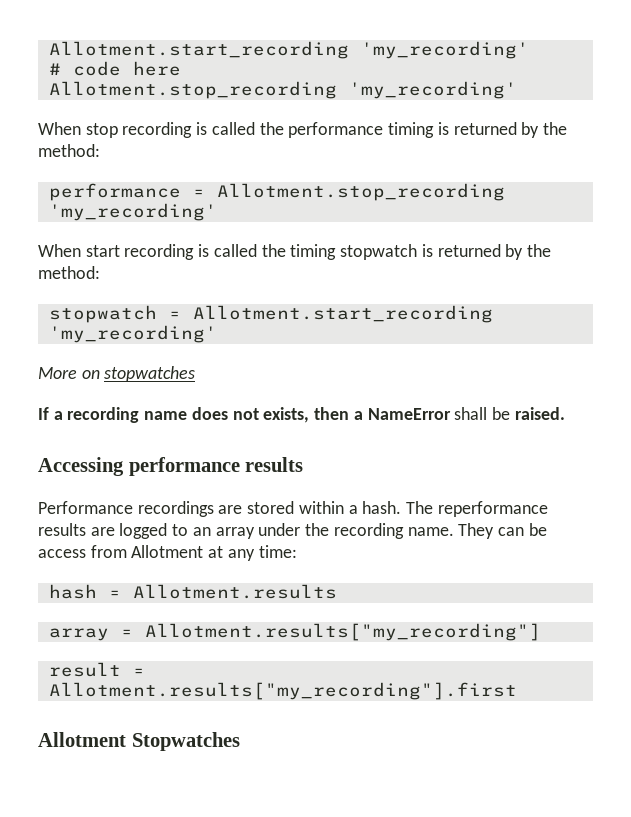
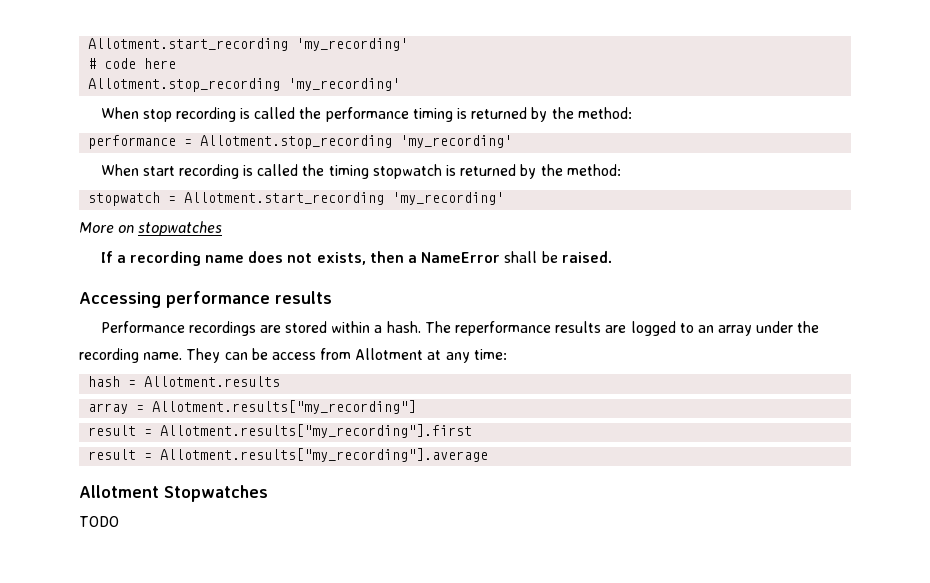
(517, 691) none -> [88,448,489,462] // result = Allotment.results["my_recording"].average
(240, 741) none -> [79,516,119,527] // TODO

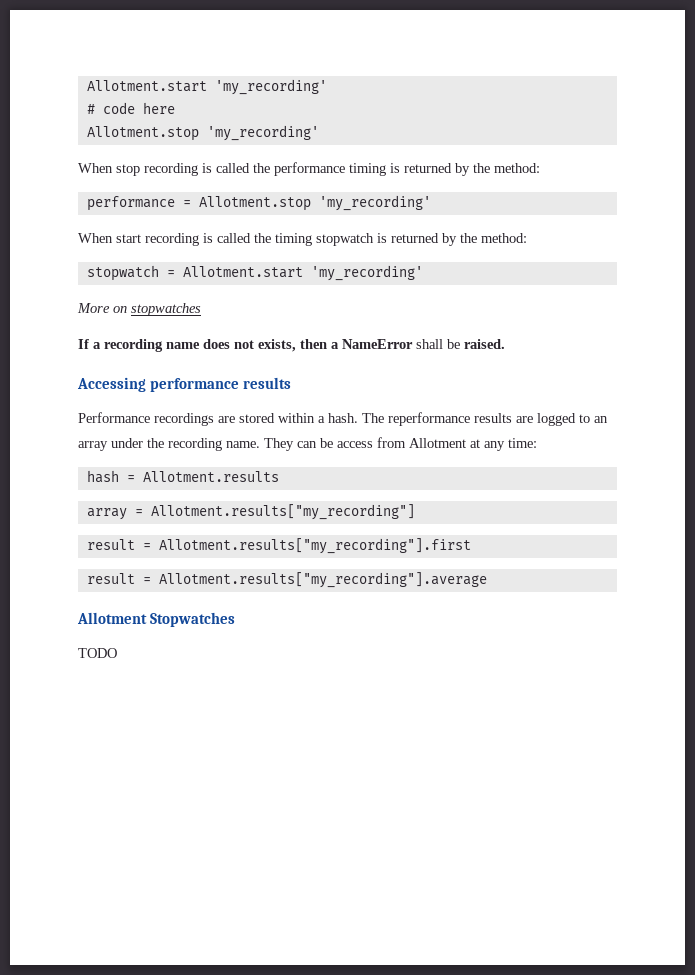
[88,38,289,51] Allotment.start_recording -> [86,80,207,92] Allotment.start
[88,78,281,92] Allotment.stop_recording -> [86,126,199,141] Allotment.stop
[200,135,393,149] Allotment.stop_recording -> [198,196,311,211] Allotment.stop
[184,192,385,205] Allotment.start_recording -> [182,266,303,278] Allotment.start

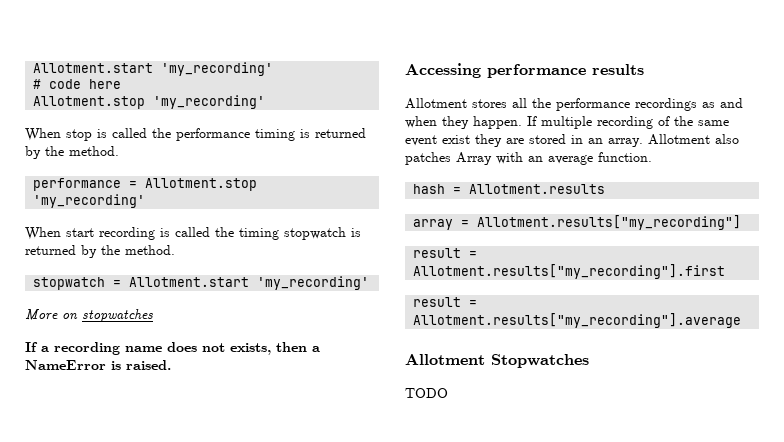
[144,163,198,176] recording -> (92, 135) none
[494,163,540,173] method: -> [69,146,119,156] method.
[481,233,527,243] method: -> [125,245,175,255] method.
[416,339,460,349] shall be -> [111,361,121,370] is
[78,412,608,426] [78,437,537,451] Performance recordings are stored within a hash. The reperformance results are logged to an array under the recording name. They can be access from Allotment at any time: -> [405,98,743,111] [405,116,729,129] [405,134,739,147] [405,152,652,165] Allotment stores all the performance recordings as and when they happen. If multiple recording of the same event exist they are stored in an array. Allotment also patches Array with an average function.

